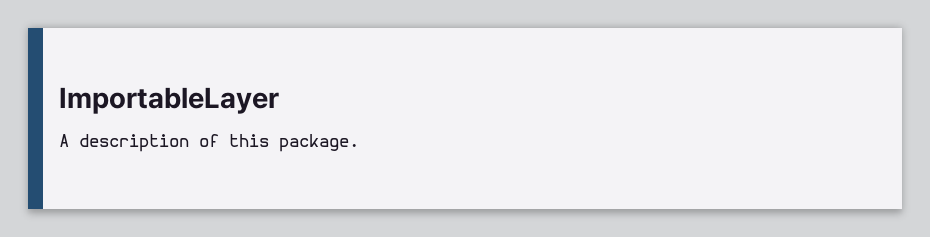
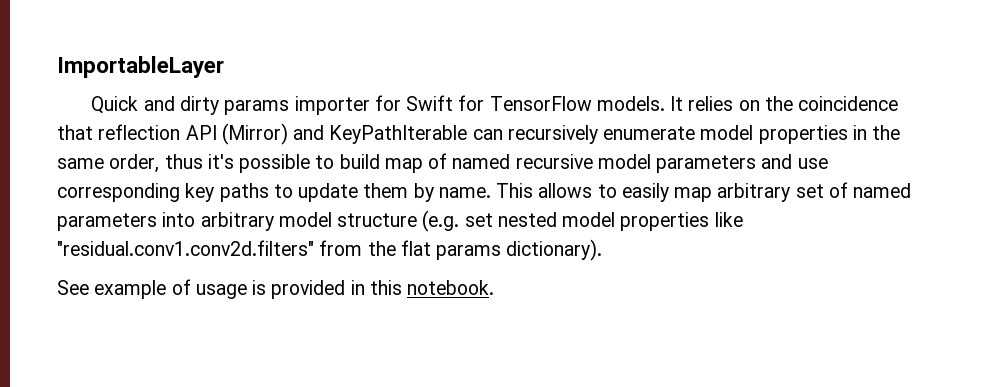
[59,134,359,152] A description of this package. -> [91,95,899,115] [57,123,901,145] [57,153,828,173] [57,182,912,202] [57,210,743,232] [57,239,603,261] [57,279,495,299] Quick and dirty params importer for Swift for TensorFlow models. It relies on the coincidence that reflection API (Mirror) and KeyPathIterable can recursively enumerate model properties in the same order, thus it's possible to build map of named recursive model parameters and use corresponding key paths to update them by name. This allows to easily map arbitrary set of named parameters into arbitrary model structure (e.g. set nested model properties like "residual.conv1.conv2d.filters" from the flat params dictionary). // See example of usage is provided in this notebook.

